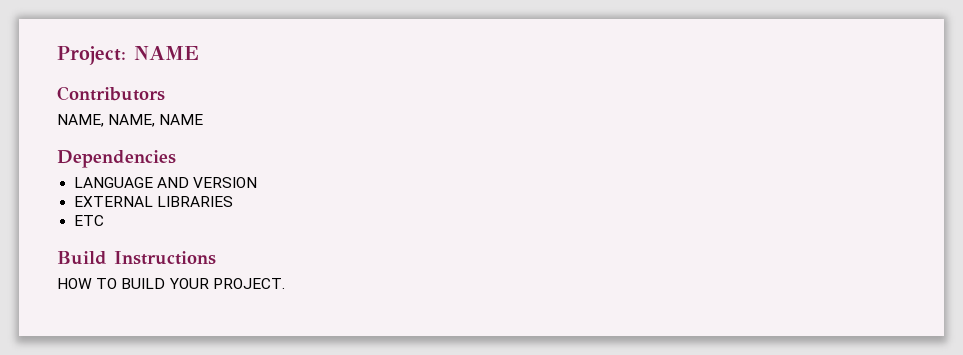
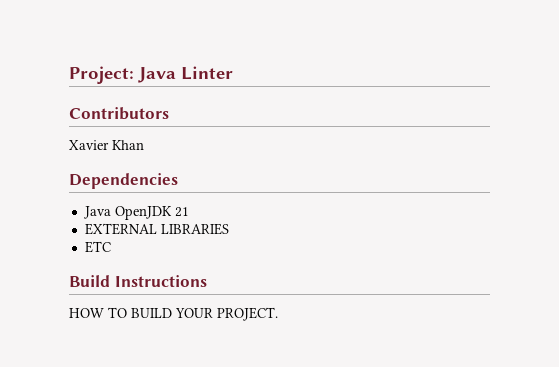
[134,46,199,60] NAME -> [138,66,233,83] Java Linter
[57,114,204,127] [57,150,176,168] [74,177,258,188] NAME, NAME, NAME // Dependencies // LANGUAGE AND VERSION -> [69,140,144,150] [69,173,178,189] [83,206,189,220] Xavier Khan // Dependencies // Java OpenJDK 21

